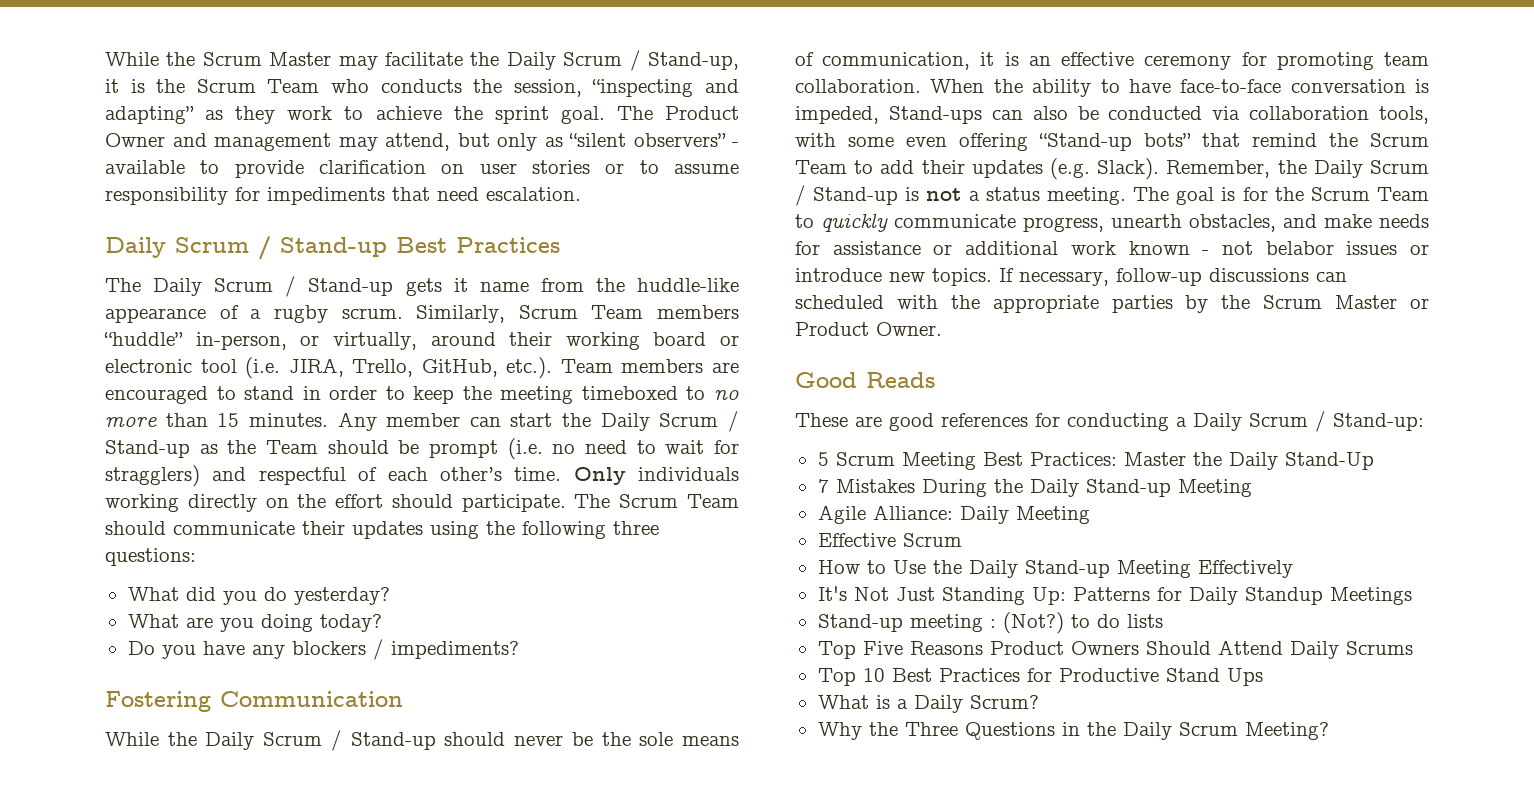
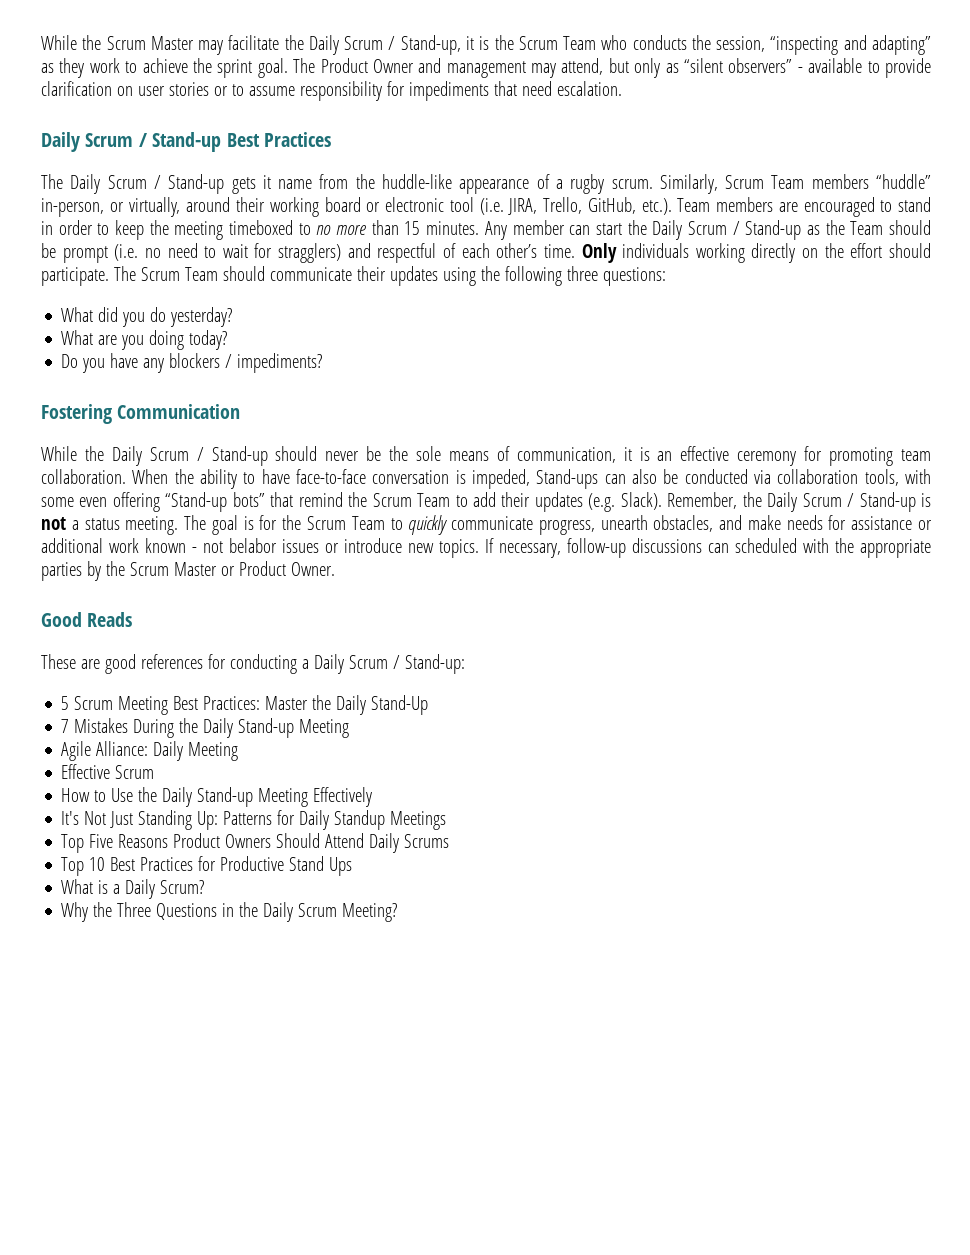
[817,612,1163,634] // Stand-up meeting : (Not?) to do lists -> (447, 820) none

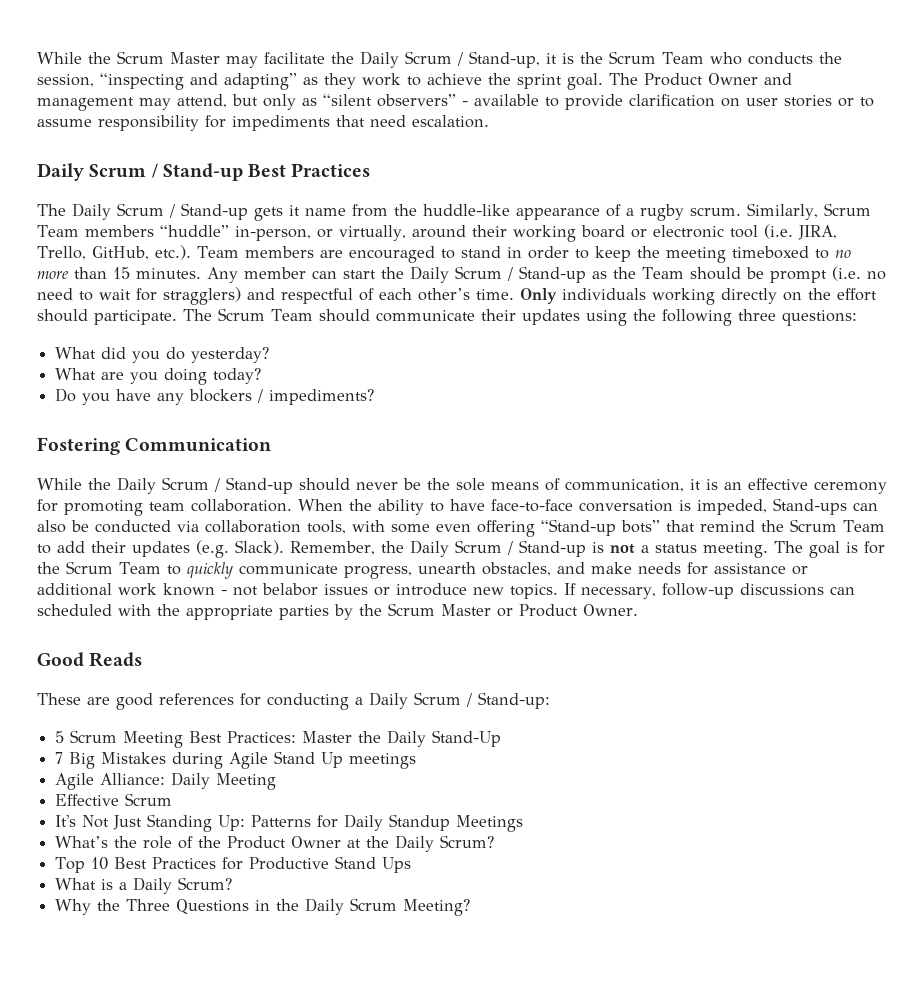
[74,718,350,738] Mistakes During the Daily Stand-up Meeting -> [69,751,417,769] Big Mistakes during Agile Stand Up meetings
[61,787,373,807] // How to Use the Daily Stand-up Meeting Effectively -> (173, 799) none
[61,833,450,853] Top Five Reasons Product Owners Should Attend Daily Scrums -> [55,835,495,852] What’s the role of the Product Owner at the Daily Scrum?

